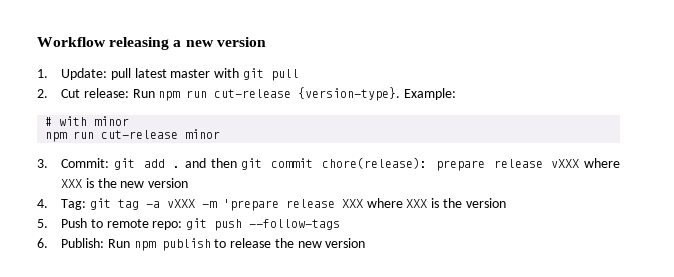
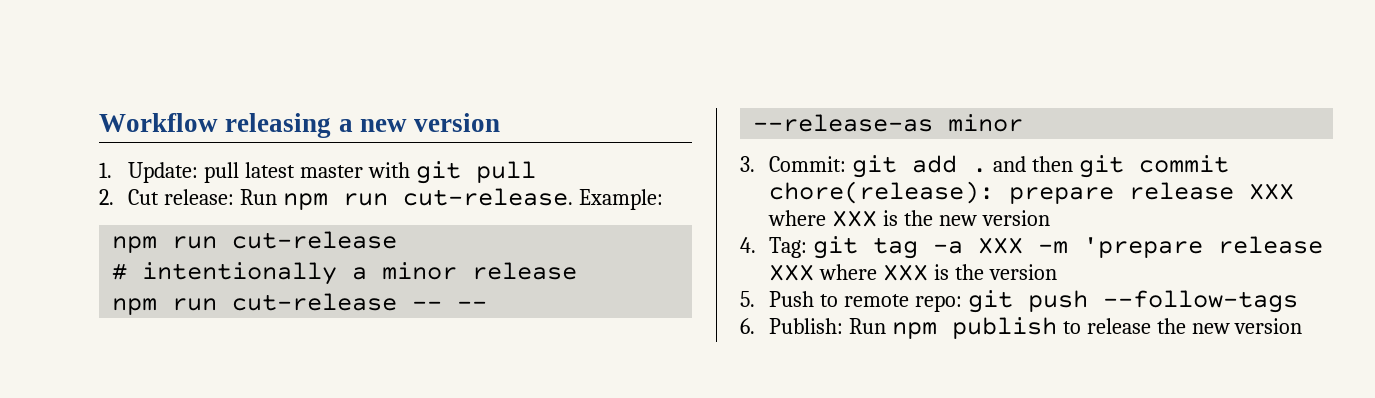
[214,87,401,101] cut-release {version-type}. -> [402,188,573,206] cut-release.
[45,116,130,126] [45,130,179,142] // # with minor // npm run cut-release -> [112,231,398,253] [112,262,578,285] [112,293,488,315] [753,114,934,132] // npm run cut-release // # intentionally a minor release // npm run cut-release -- -- --release-as
[551,159,580,168] vXXX -> [1248,183,1294,200] XXX
[166,199,195,208] vXXX -> [977,237,1023,254] XXX

